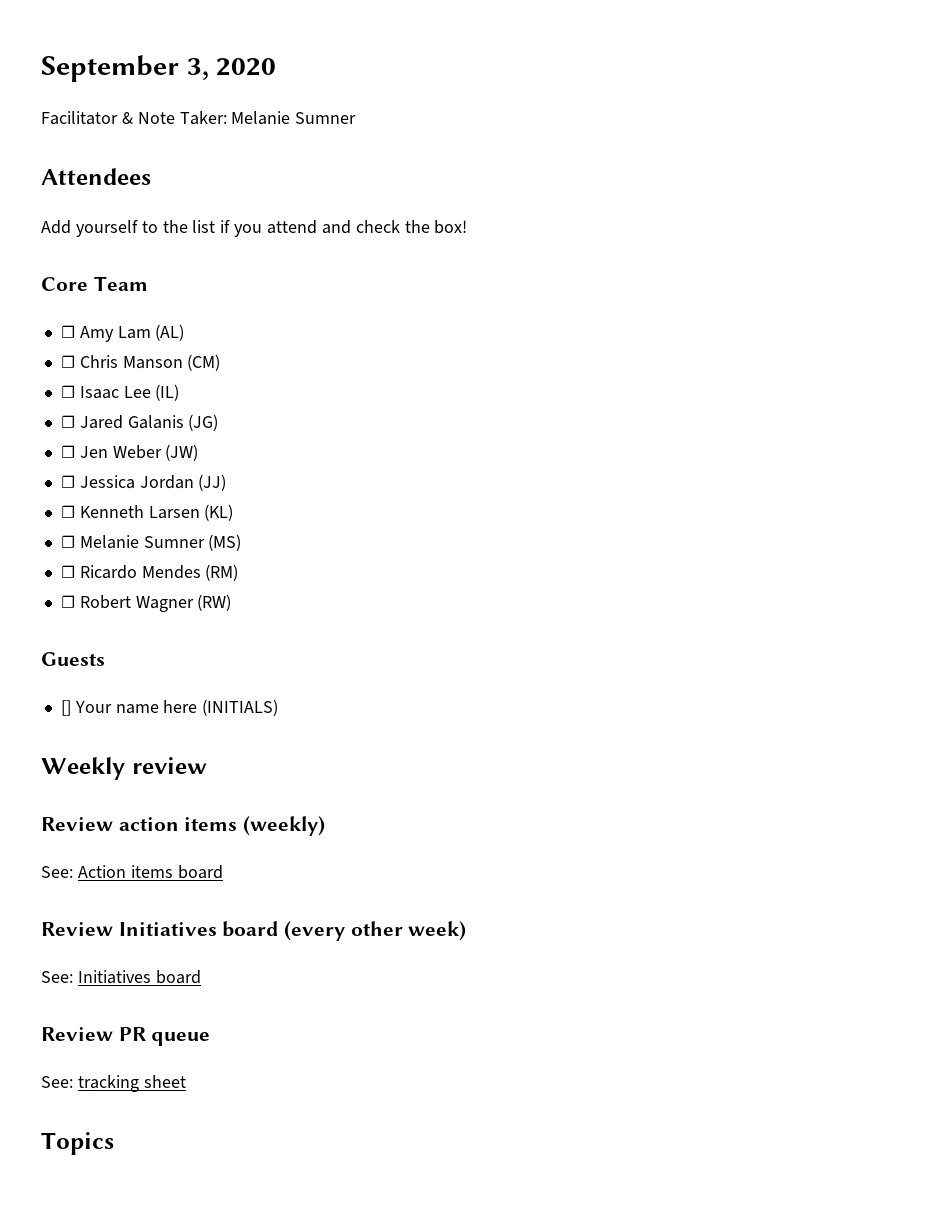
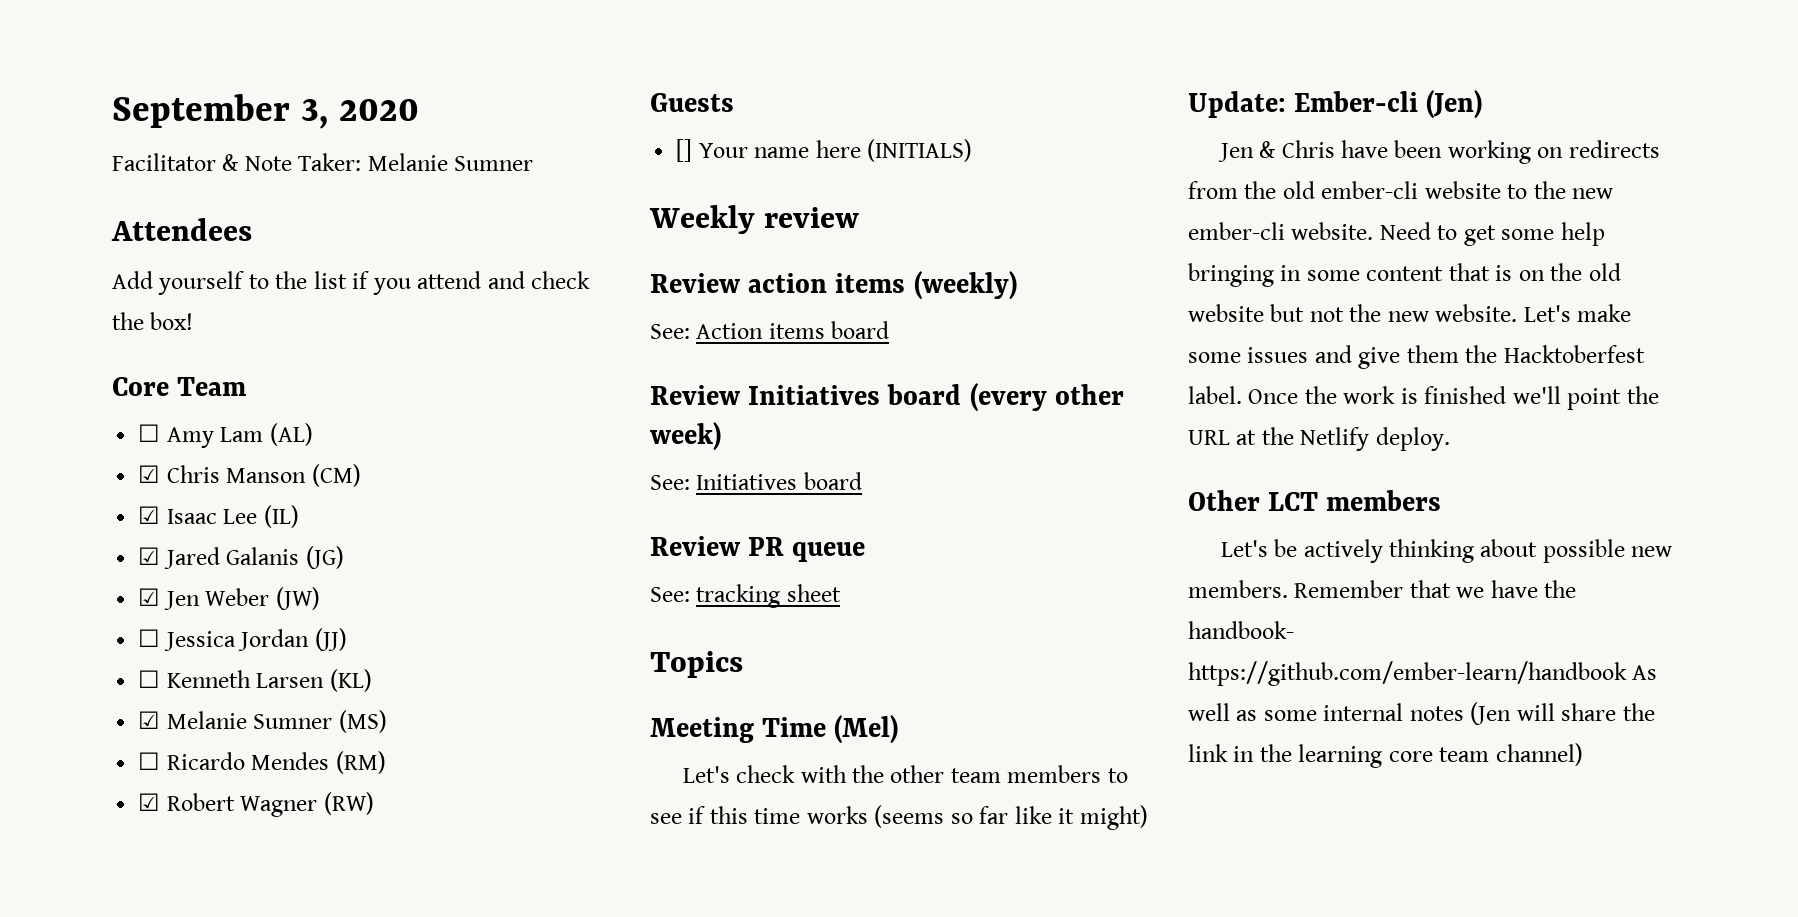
[60,355,75,368] ☐ -> [138,465,161,483] ☑
[60,385,75,398] ☐ -> [138,506,161,524] ☑
[60,415,75,428] ☐ -> [138,547,161,565] ☑
[60,445,75,458] ☐ -> [138,588,161,606] ☑
[60,535,75,548] ☐ -> [138,711,161,729] ☑
[60,595,75,608] ☐ -> [138,793,161,811] ☑
(114, 1143) none -> [650,715,899,744] [682,765,1128,783] [650,805,1148,830] [1188,90,1483,119] [1217,140,1660,164] [1188,181,1614,199] [1188,222,1605,246] [1188,263,1621,287] [1188,304,1632,322] [1188,345,1645,369] [1188,386,1659,410] [1188,427,1450,451] [1188,490,1442,511] [1220,539,1673,563] [1188,580,1577,598] [1188,621,1294,639] [1188,661,1658,686] [1188,702,1655,725] [1188,743,1583,768] // Meeting Time (Mel) // Let's check with the other team members to see if this time works (seems so far like it might) // Update: Ember-cli (Jen) // Jen & Chris have been working on redirects from the old ember-cli website to the new ember-cli website. Need to get some help bringing in some content that is on the old website but not the new website. Let's make some issues and give them the Hacktoberfest label. Once the work is finished we'll point the URL at the Netlify deploy. // Other LCT members // Let's be actively thinking about possible new members. Remember that we have the handbook- https://github.com/ember-learn/handbook As well as some internal notes (Jen will share the link in the learning core team channel)

